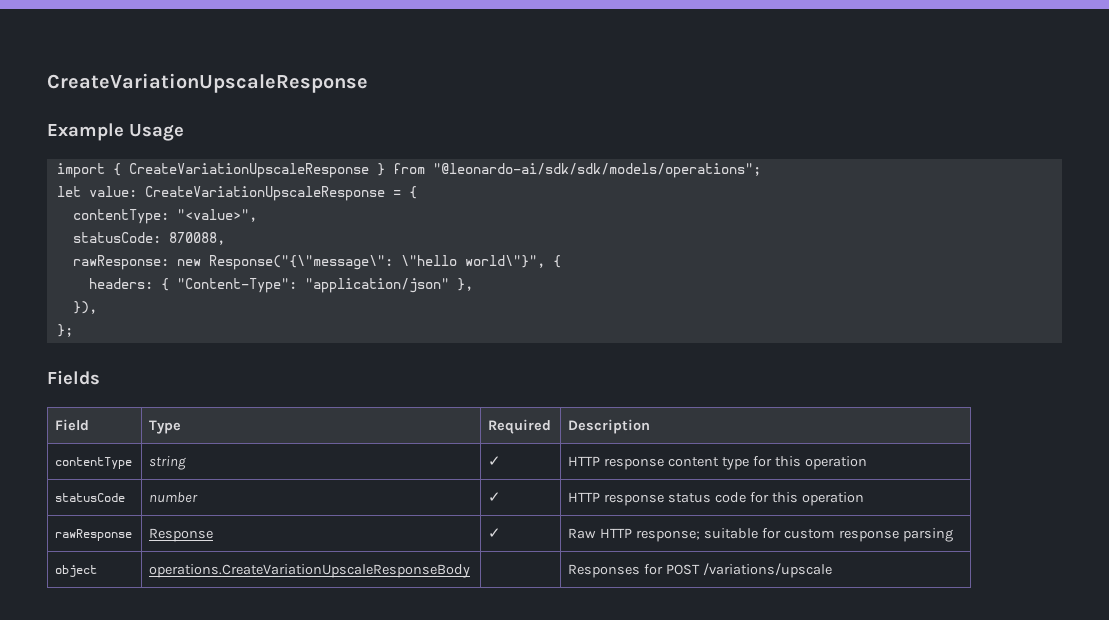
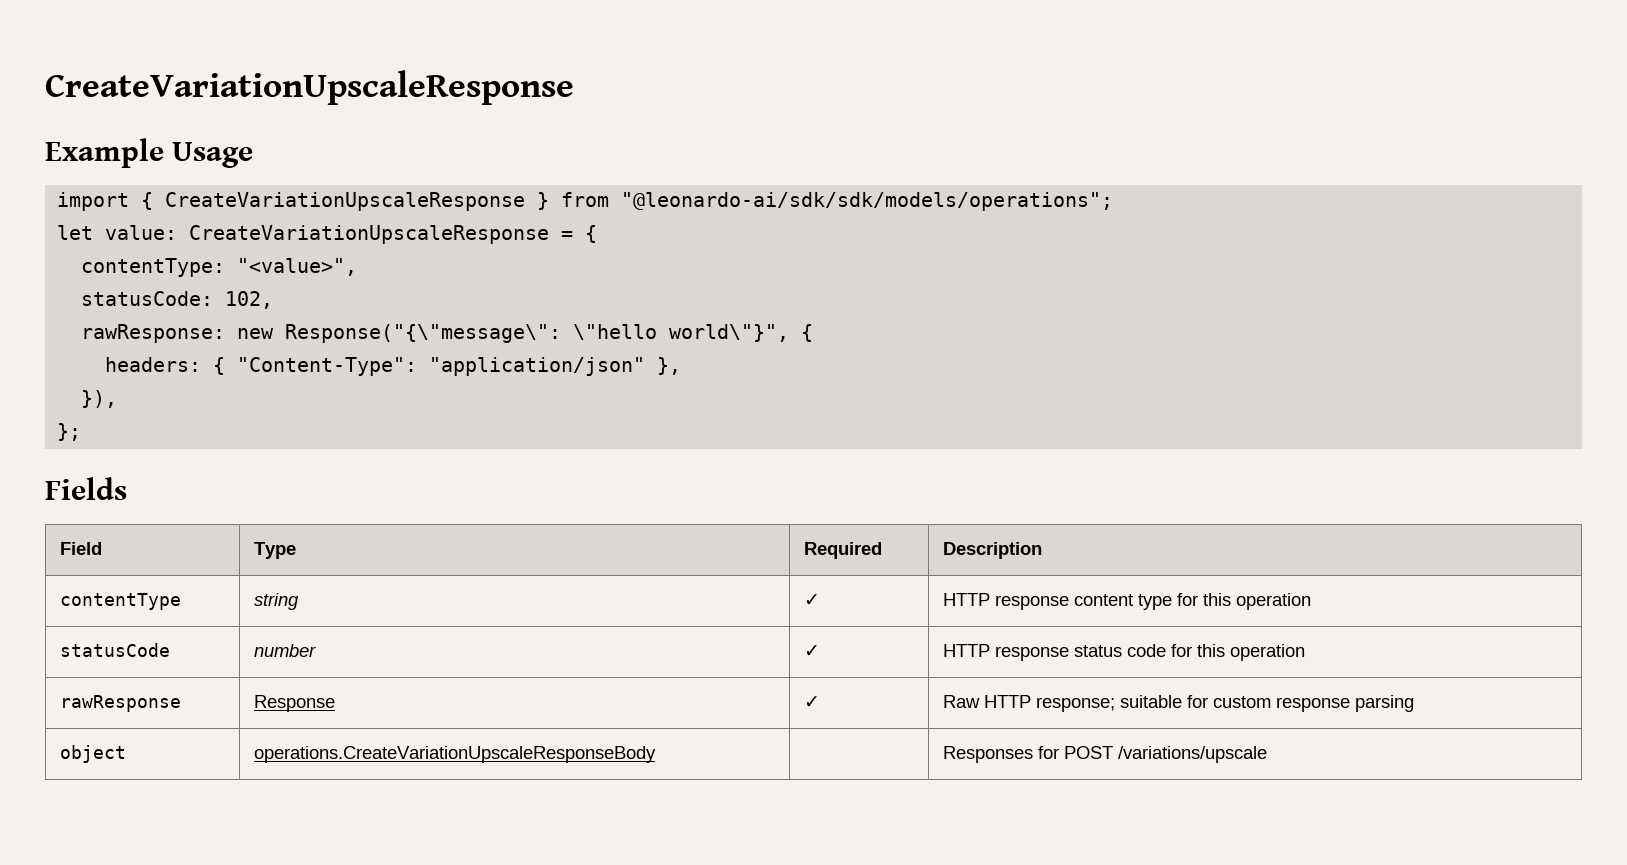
[168,232,225,245] 870088, -> [225,291,274,309] 102,

